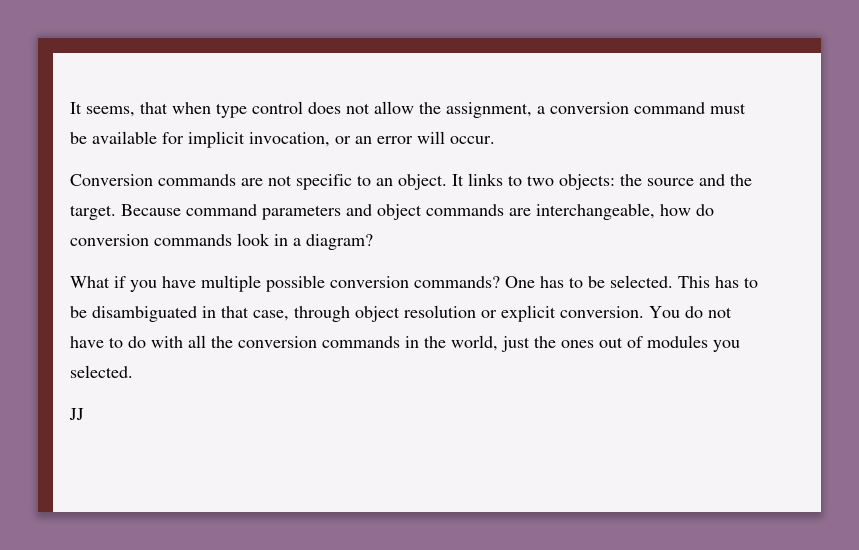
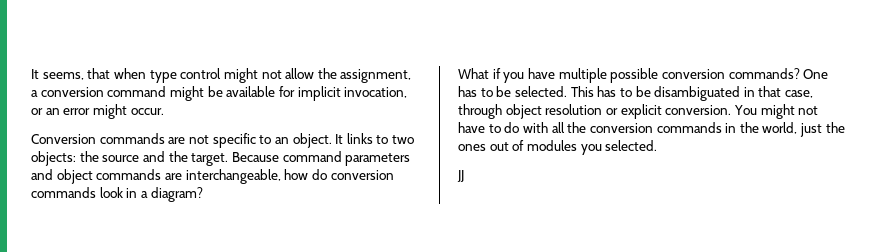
[308,102,341,114] does -> [223,68,258,83] might
[710,103,746,114] must -> [169,86,204,101] might
[417,131,445,144] will -> [92,104,127,119] might
[685,306,703,318] do -> [760,104,795,119] might

